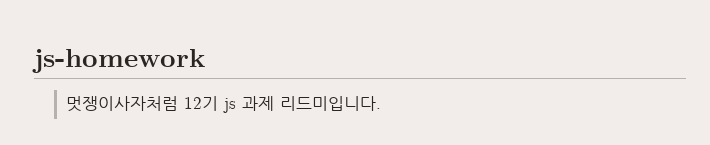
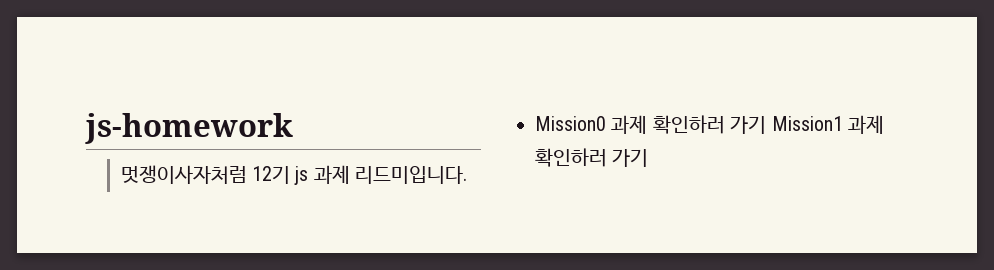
(382, 103) none -> [535,115,884,134] [535,148,649,167] // Mission0 과제 확인하러 가기 Mission1 과제 확인하러 가기

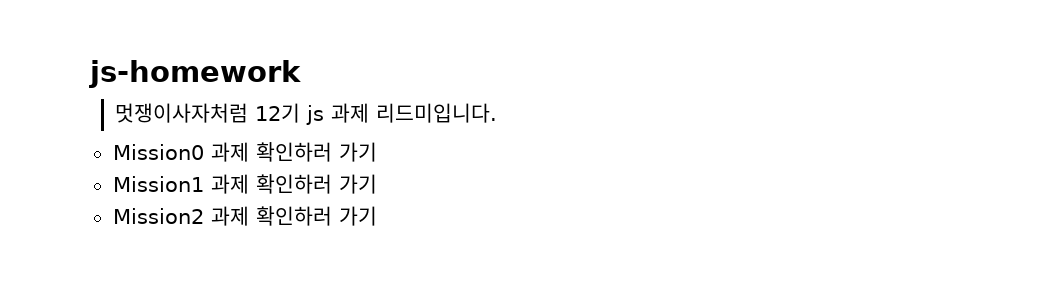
(767, 125) none -> (377, 152) //
(649, 158) none -> [112,206,377,226] // Mission2 과제 확인하러 가기

